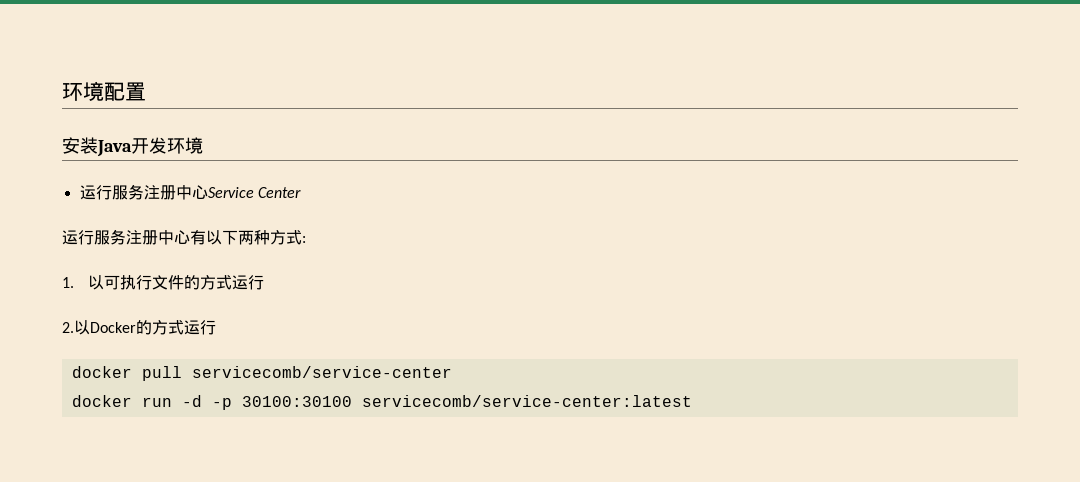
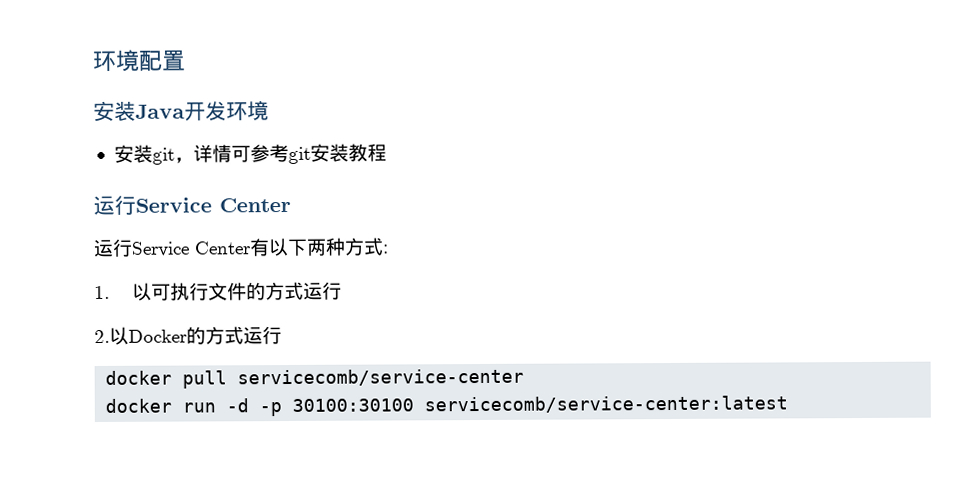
[79,184,208,200] 运行服务注册中心 -> [113,143,387,165] [93,195,136,216] 安装git，详情可参考git安装教程 // 运行
[94,229,190,245] 服务注册中心 -> [131,241,251,257] Service Center

